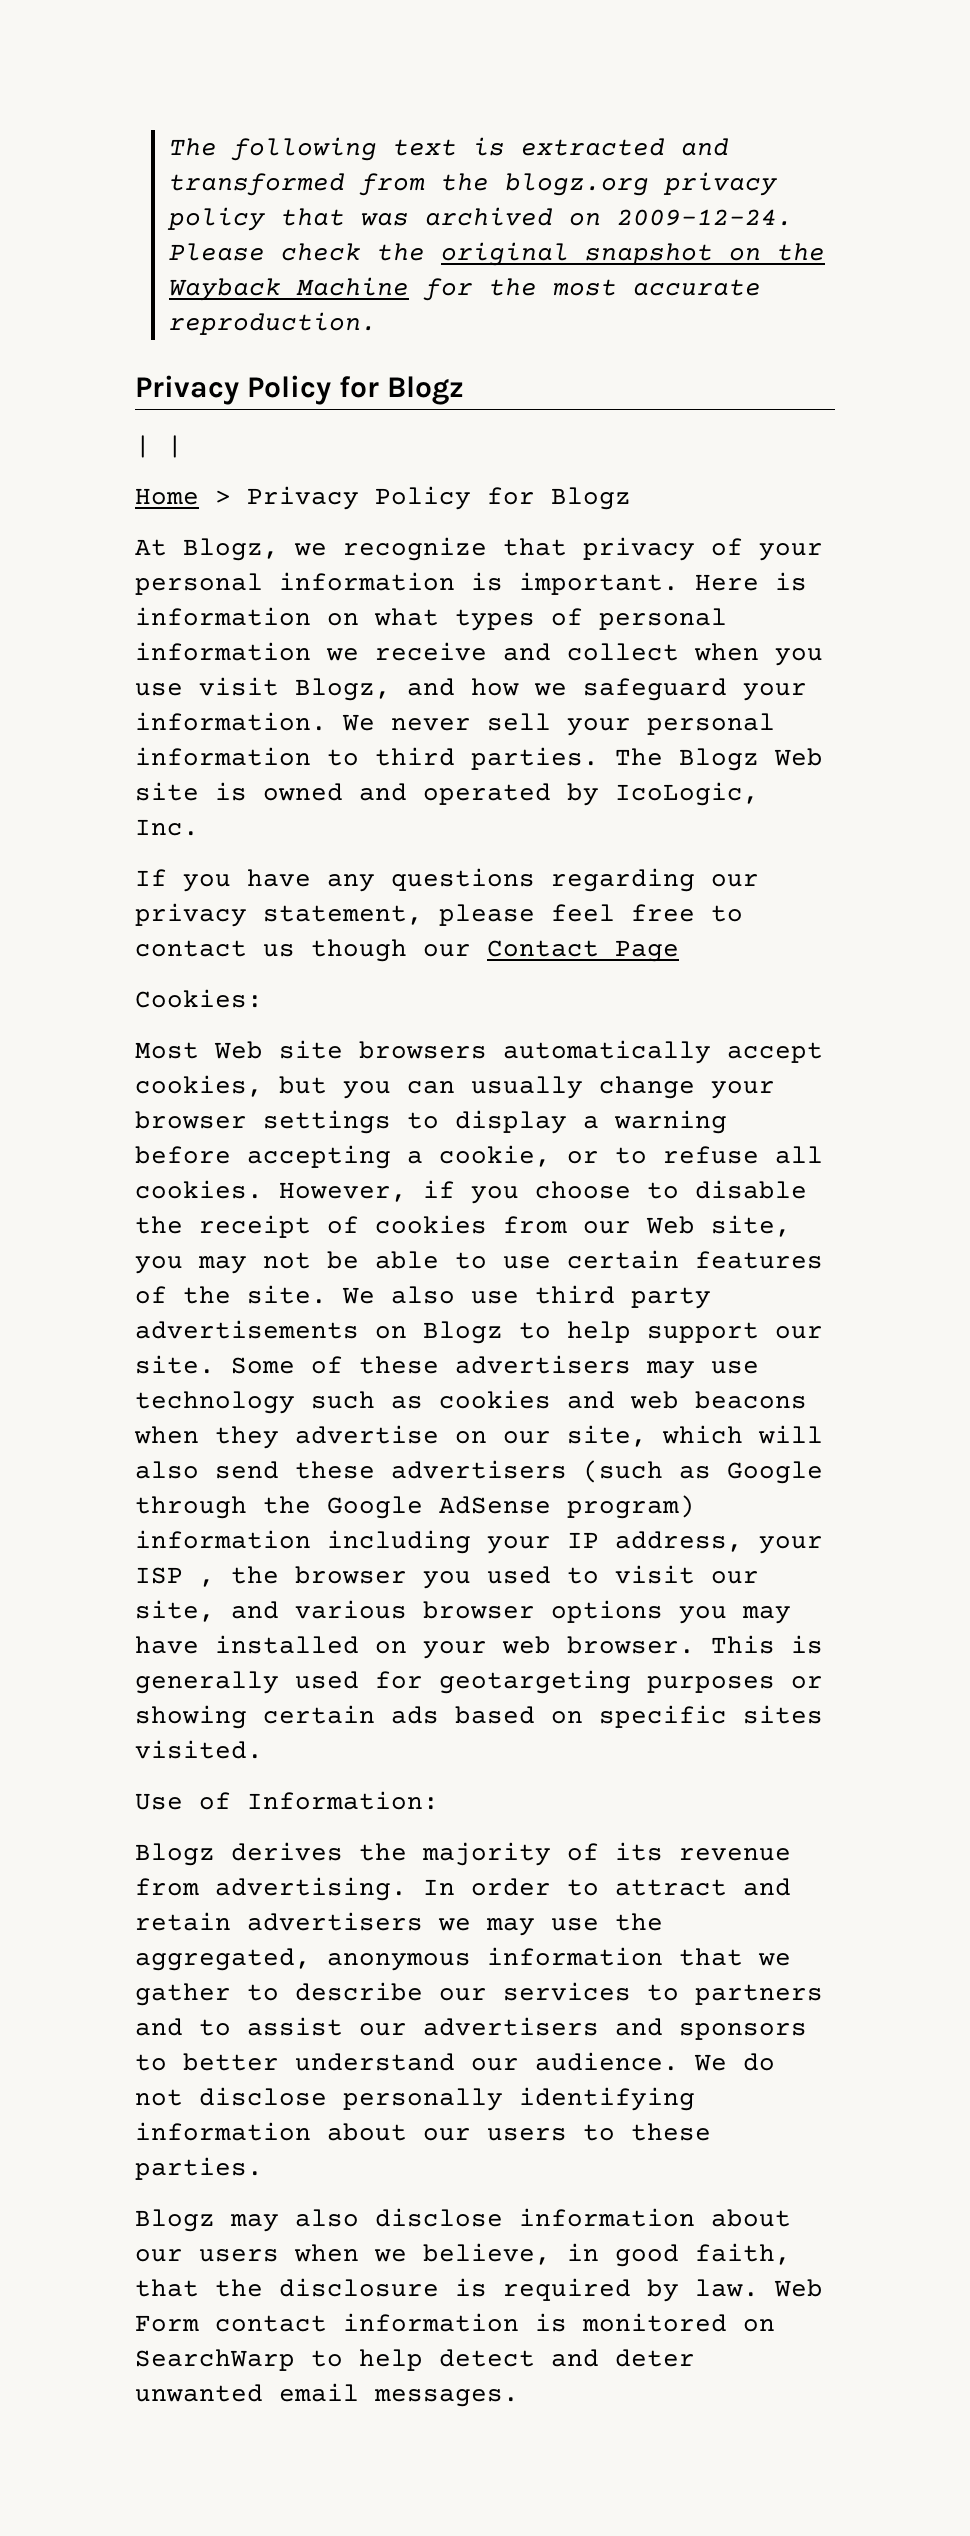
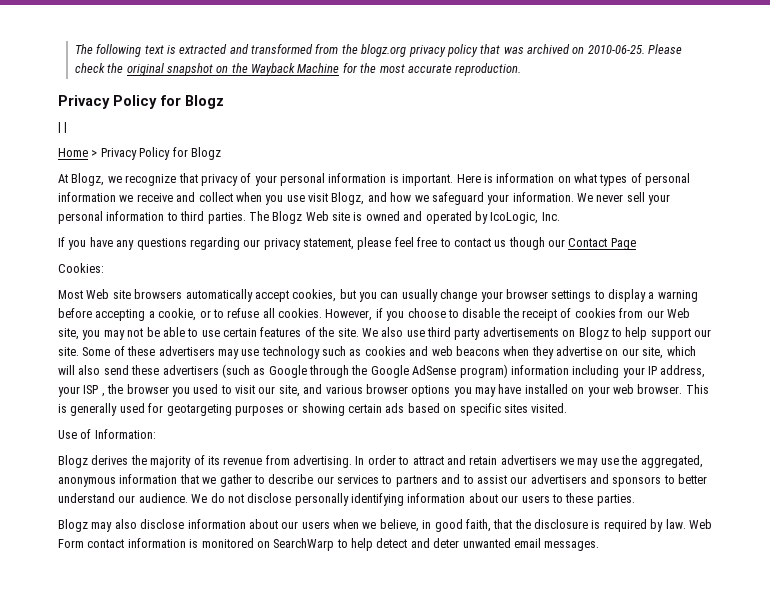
[617,209,794,226] 2009-12-24. -> [587,45,645,54] 2010-06-25.

